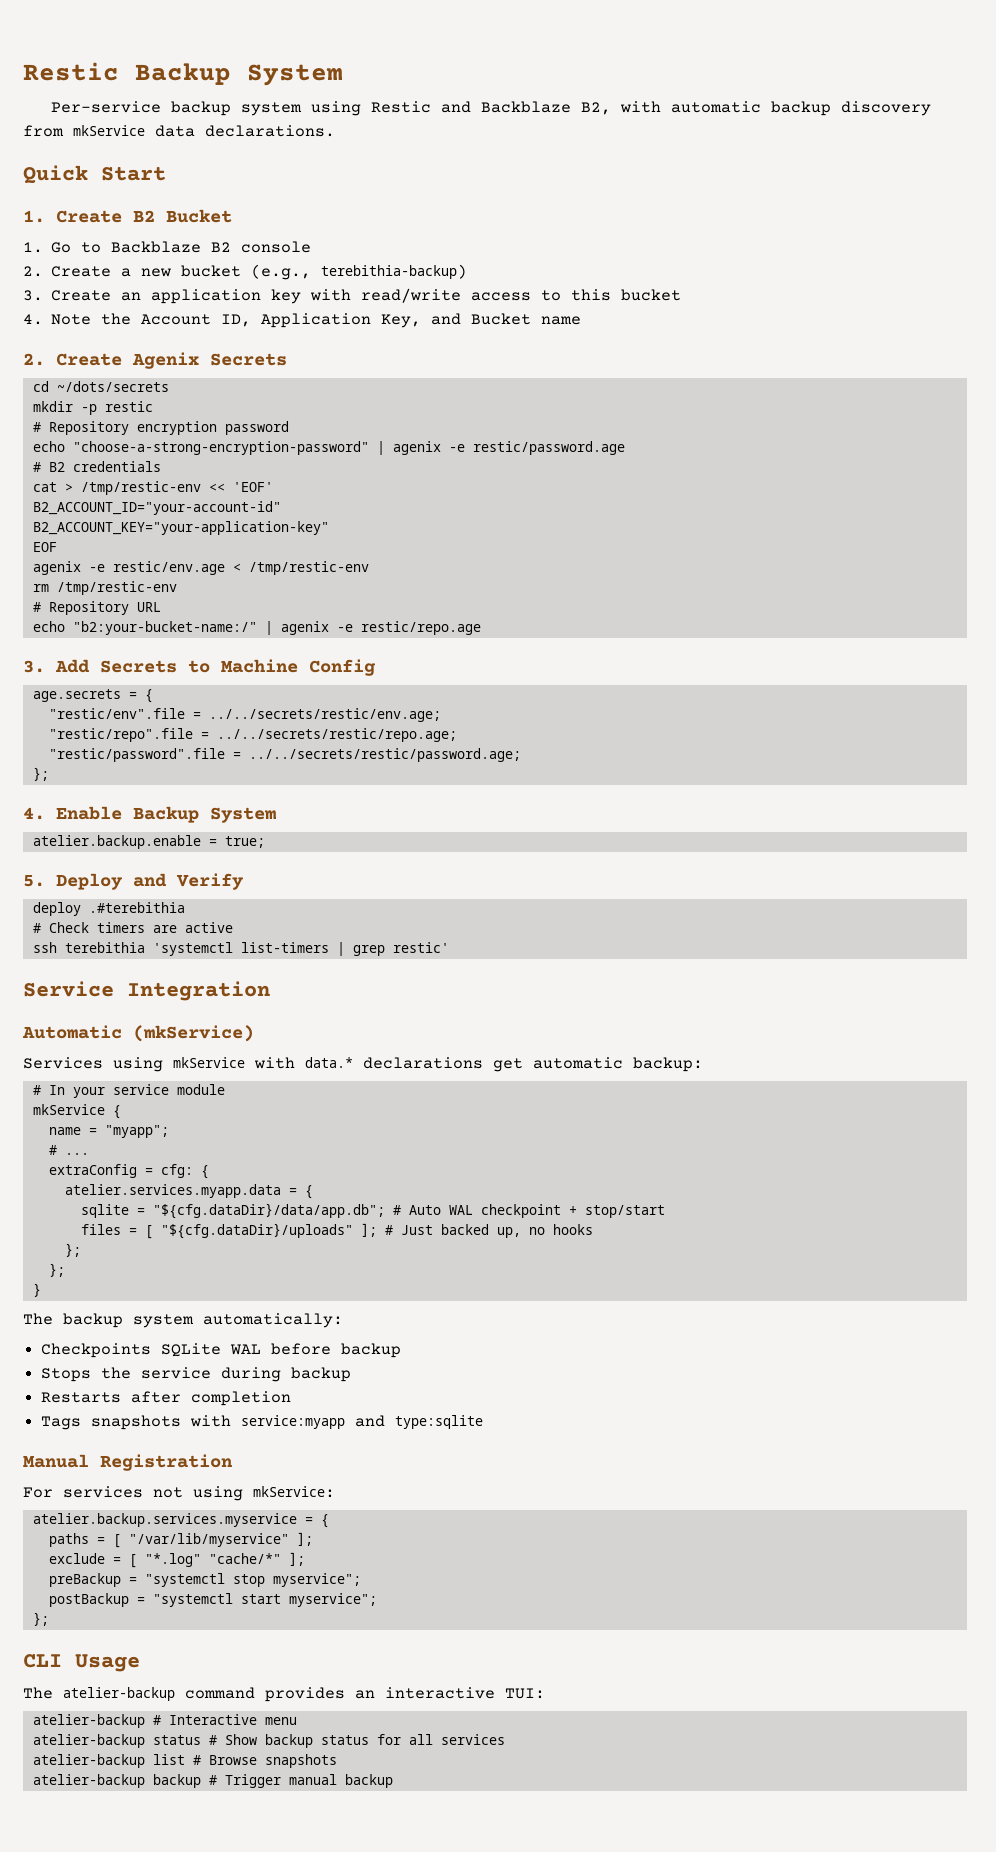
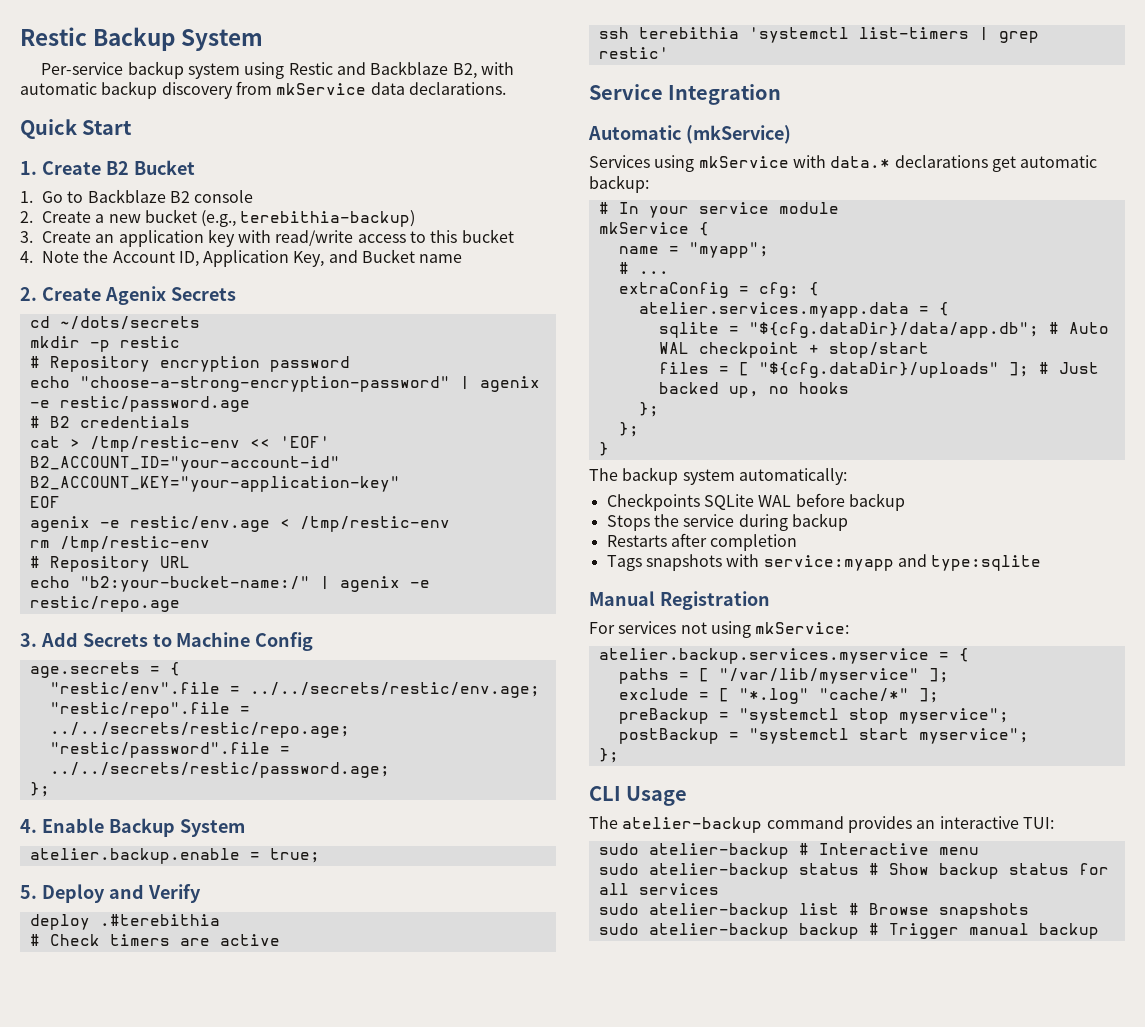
(545, 1693) none -> [598,843,639,855] sudo
(297, 1721) none -> [598,863,639,875] sudo
(505, 1739) none -> [598,903,639,915] sudo
(337, 1761) none -> [598,923,639,935] sudo

